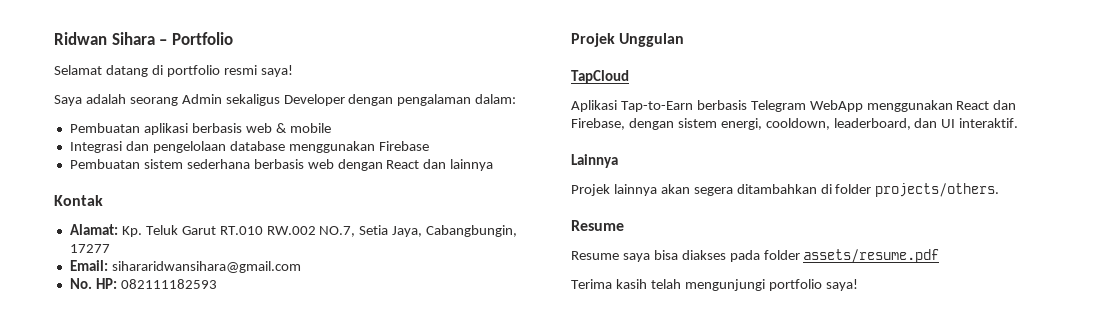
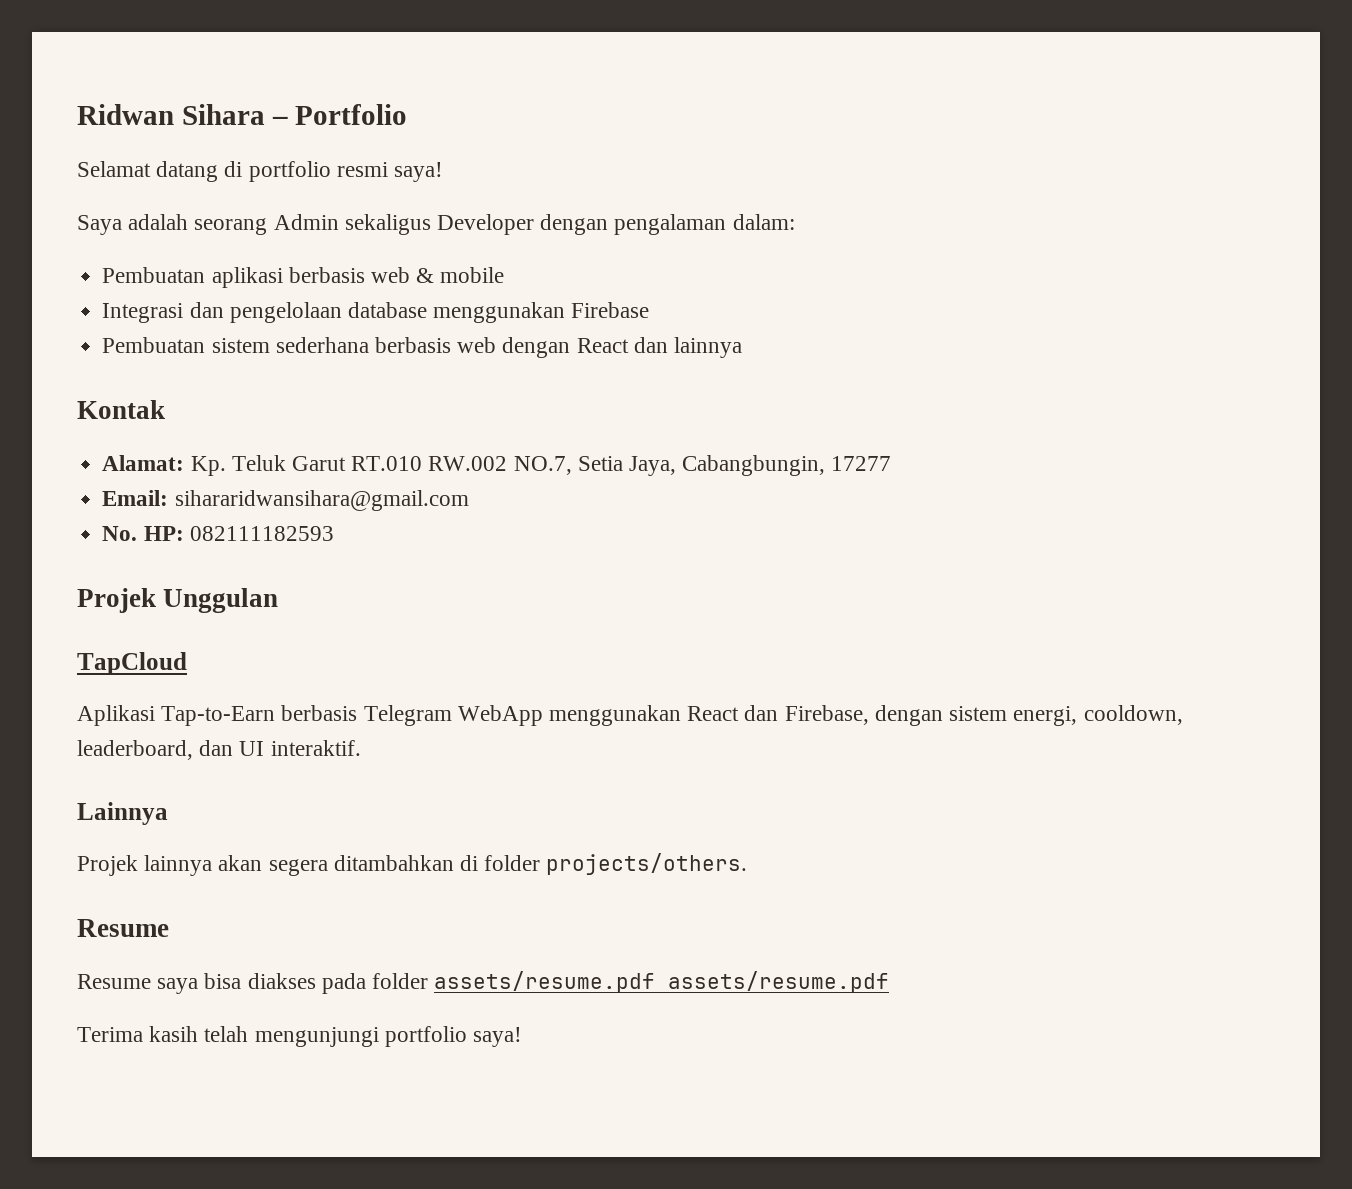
(940, 256) none -> [668,971,890,993] assets/resume.pdf

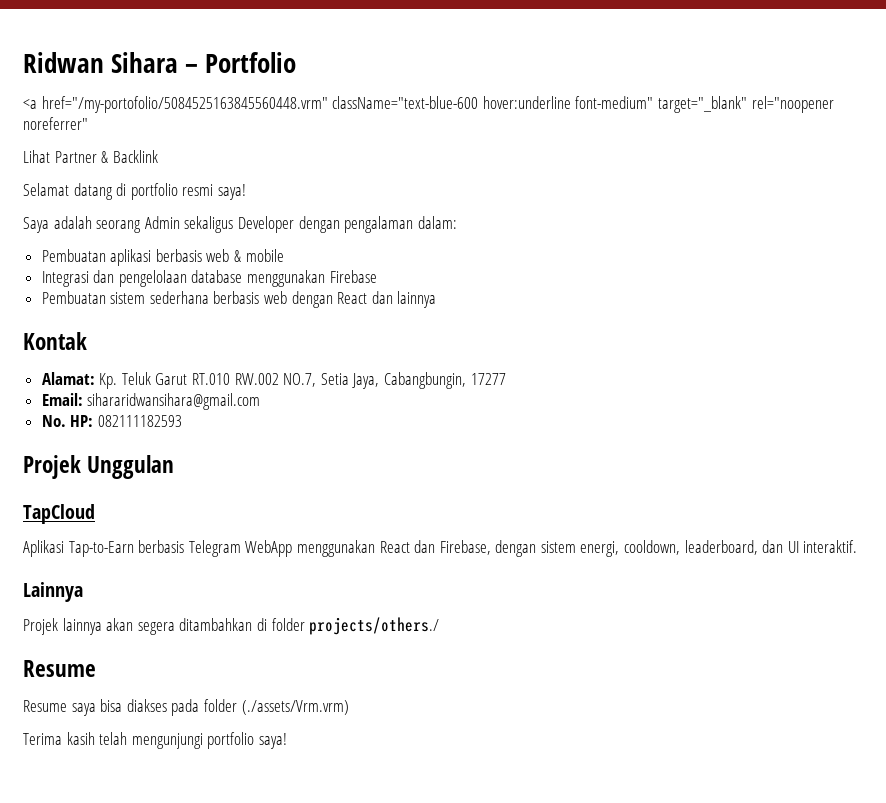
(408, 114) none -> [23,96,834,113] [23,117,88,130] [23,150,158,163] // <a href="/my-portofolio/5084525163845560448.vrm" className="text-blue-600 hover:underline font-medium" target="_blank" rel="noopener noreferrer" // Lihat Partner & Backlink
[546,853,748,875] projects/others. -> [309,617,440,635] projects/others./
[434,971,890,993] assets/resume.pdf assets/resume.pdf -> [241,700,349,715] (./assets/Vrm.vrm)

